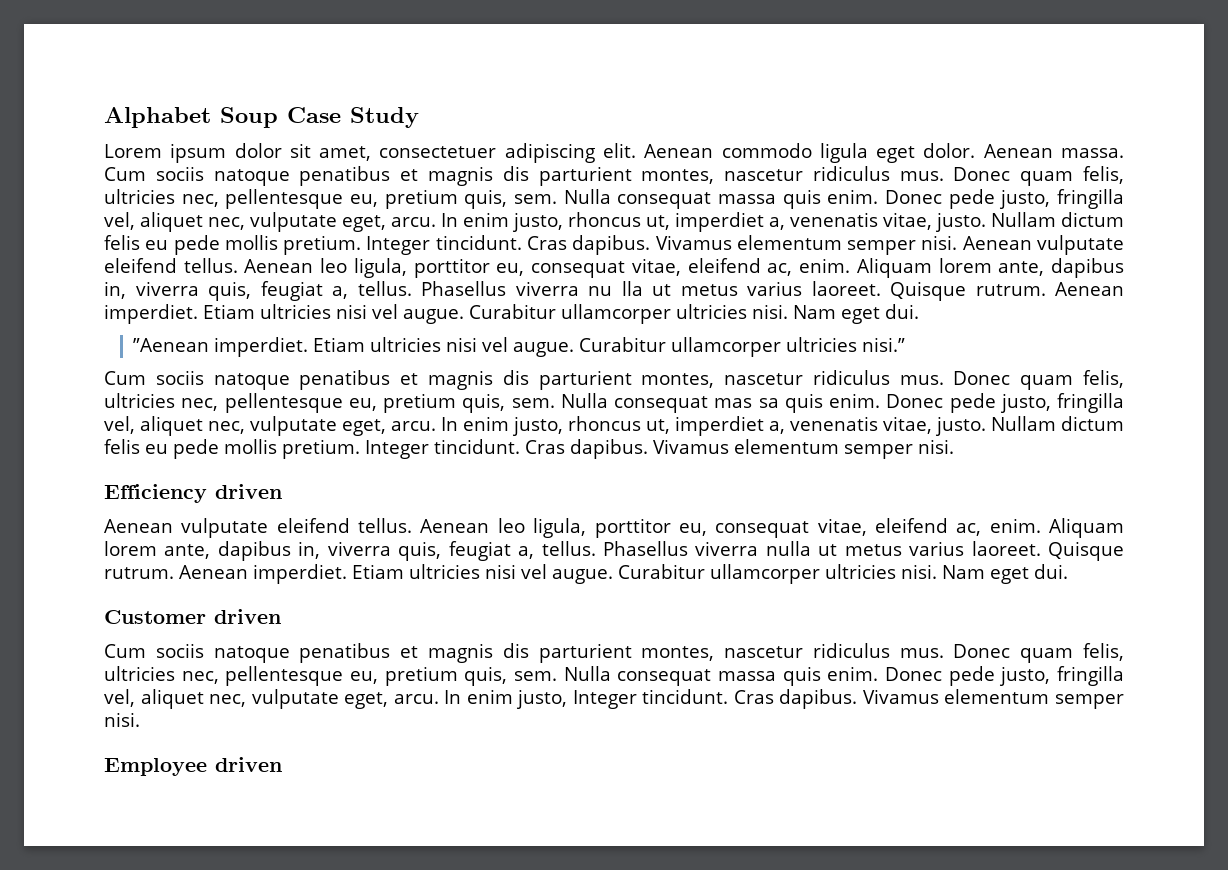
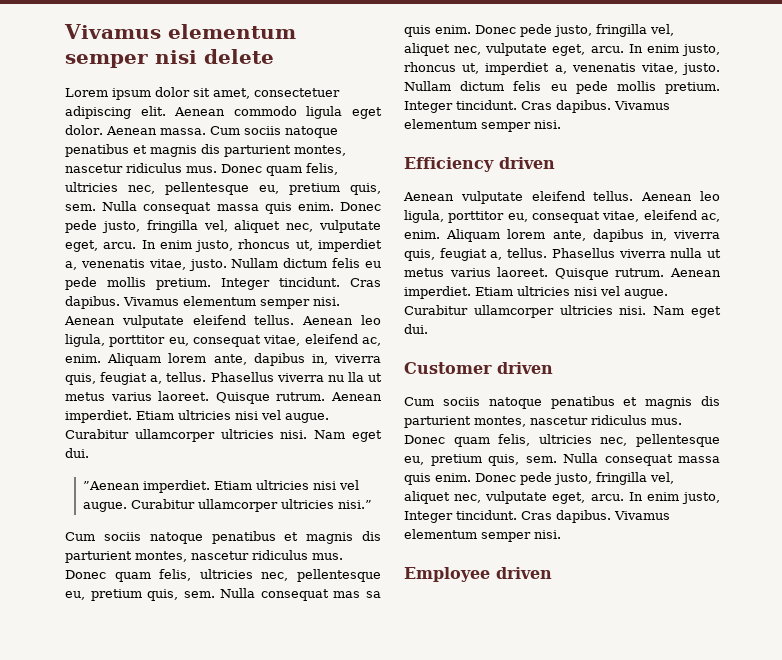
[104,107,419,128] Alphabet Soup Case Study -> [64,24,296,39] [65,49,274,68] Vivamus elementum semper nisi delete

